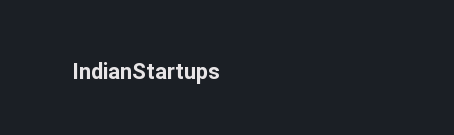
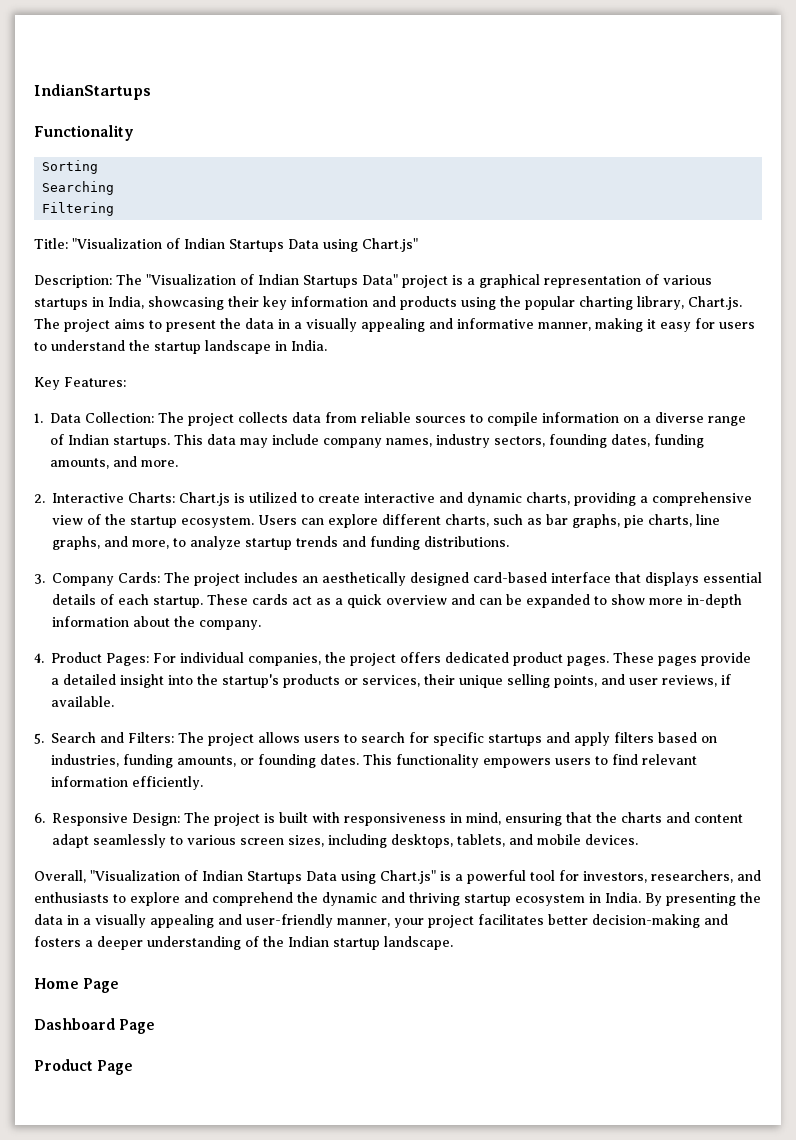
(220, 73) none -> [34,125,134,141] [42,160,99,174] [42,181,115,195] [42,202,115,216] [34,238,418,252] [34,274,712,288] [34,296,742,310] [34,318,755,332] [34,340,327,354] [34,377,126,390] [34,412,746,426] [50,434,704,448] [50,456,178,469] [34,492,752,506] [52,514,720,528] [52,536,509,550] [34,572,762,586] [52,594,742,608] [52,616,261,630] [34,652,751,666] [51,674,731,688] [51,696,114,707] [34,732,717,746] [51,754,697,768] [51,776,203,790] [34,812,743,826] [52,834,638,848] [34,870,761,884] [34,892,761,906] [34,914,728,928] [34,936,453,950] [34,978,120,993] [34,1018,156,1034] [34,1059,134,1075] // Functionality // Sorting // Searching // Filtering // Title: "Visualization of Indian Startups Data using Chart.js" // Description: The "Visualization of Indian Startups Data" project is a graphical representation of various startups in India, showcasing their key information and products using the popular charting library, Chart.js. The project aims to present the data in a visually appealing and informative manner, making it easy for users to understand the startup landscape in India. // Key Features: // 1. Data Collection: The project collects data from reliable sources to compile information on a diverse range of Indian startups. This data may include company names, industry sectors, founding dates, funding amounts, and more. // 2. Interactive Charts: Chart.js is utilized to create interactive and dynamic charts, providing a comprehensive view of the startup ecosystem. Users can explore different charts, such as bar graphs, pie charts, line graphs, and more, to analyze startup trends and funding distributions. // 3. Company Cards: The project includes an aesthetically designed card-based interface that displays essential details of each startup. These cards act as a quick overview and can be expanded to show more in-depth information about the company. // 4. Product Pages: For individual companies, the project offers dedicated product pages. These pages provide a detailed insight into the startup's products or services, their unique selling points, and user reviews, if available. // 5. Search and Filters: The project allows users to search for specific startups and apply filters based on industries, funding amounts, or founding dates. This functionality empowers users to find relevant information efficiently. // 6. Responsive Design: The project is built with responsiveness in mind, ensuring that the charts and content adapt seamlessly to various screen sizes, including desktops, tablets, and mobile devices. // Overall, "Visualization of Indian Startups Data using Chart.js" is a powerful tool for investors, researchers, and enthusiasts to explore and comprehend the dynamic and thriving startup ecosystem in India. By presenting the data in a visually appealing and user-friendly manner, your project facilitates better decision-making and fosters a deeper understanding of the Indian startup landscape. // Home Page // Dashboard Page // Product Page

